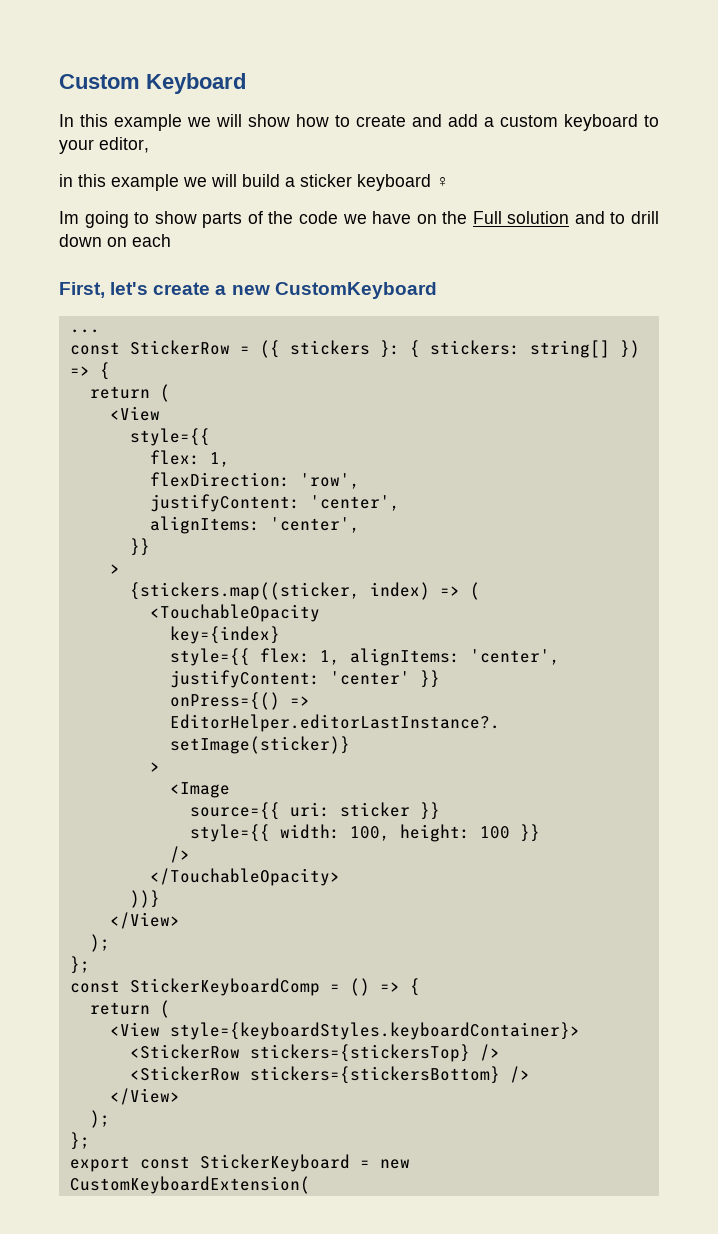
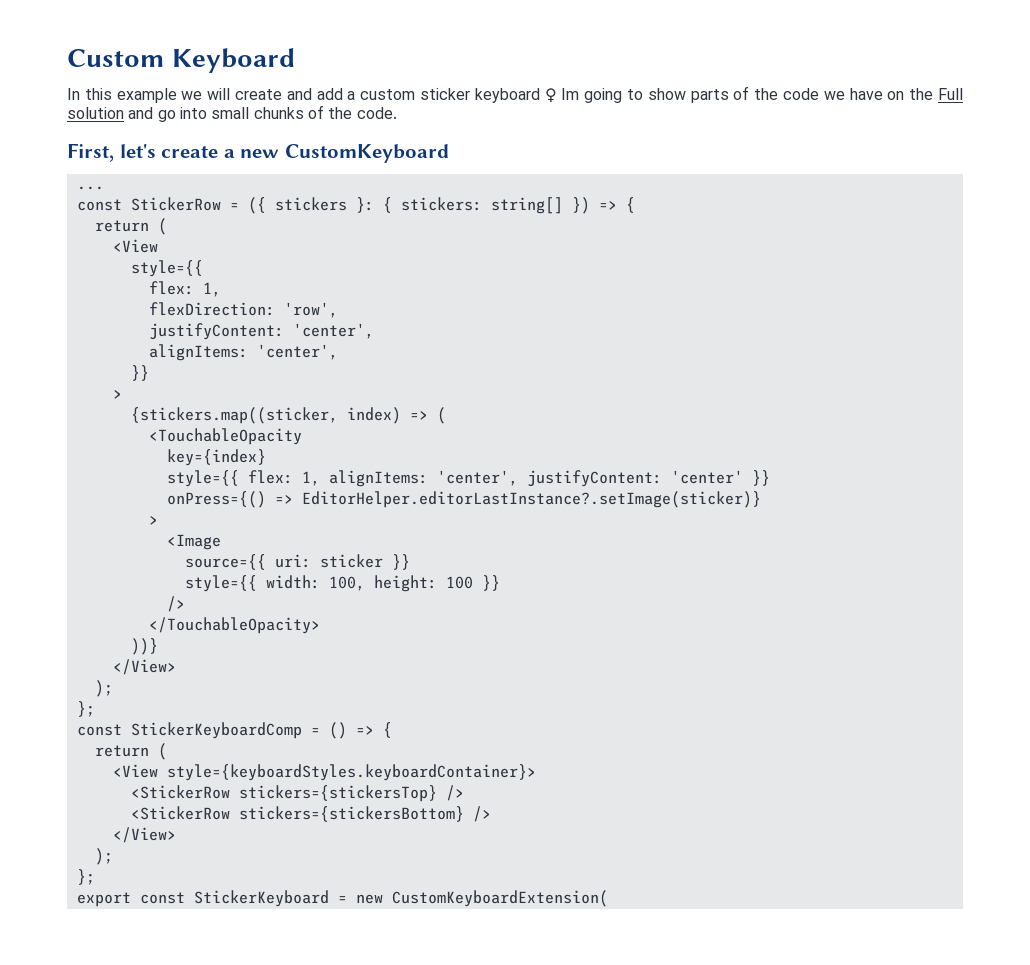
[248,114,350,127] show how to -> (231, 94) none
[564,114,659,131] [59,137,149,154] [59,174,295,191] keyboard to your editor, // in this example we will build a -> (416, 94) none
(449, 182) // -> (557, 95) none
[610,211,659,224] [59,234,171,247] to drill down on each -> [157,105,397,122] go into small chunks of the code.

